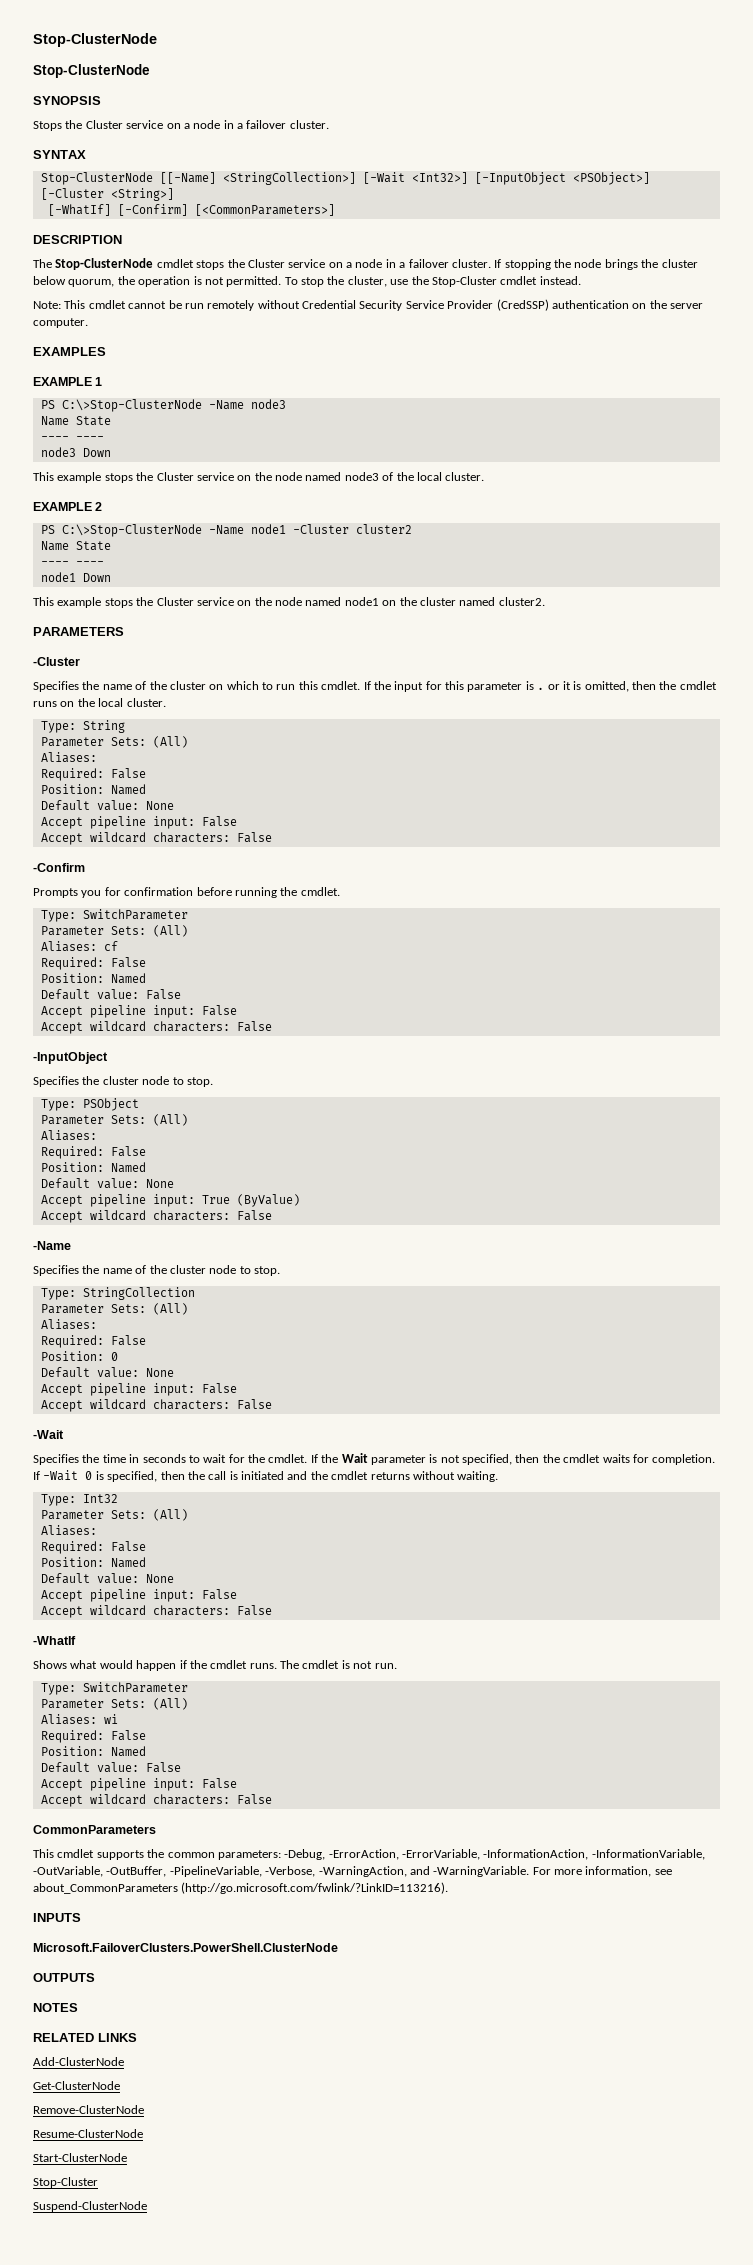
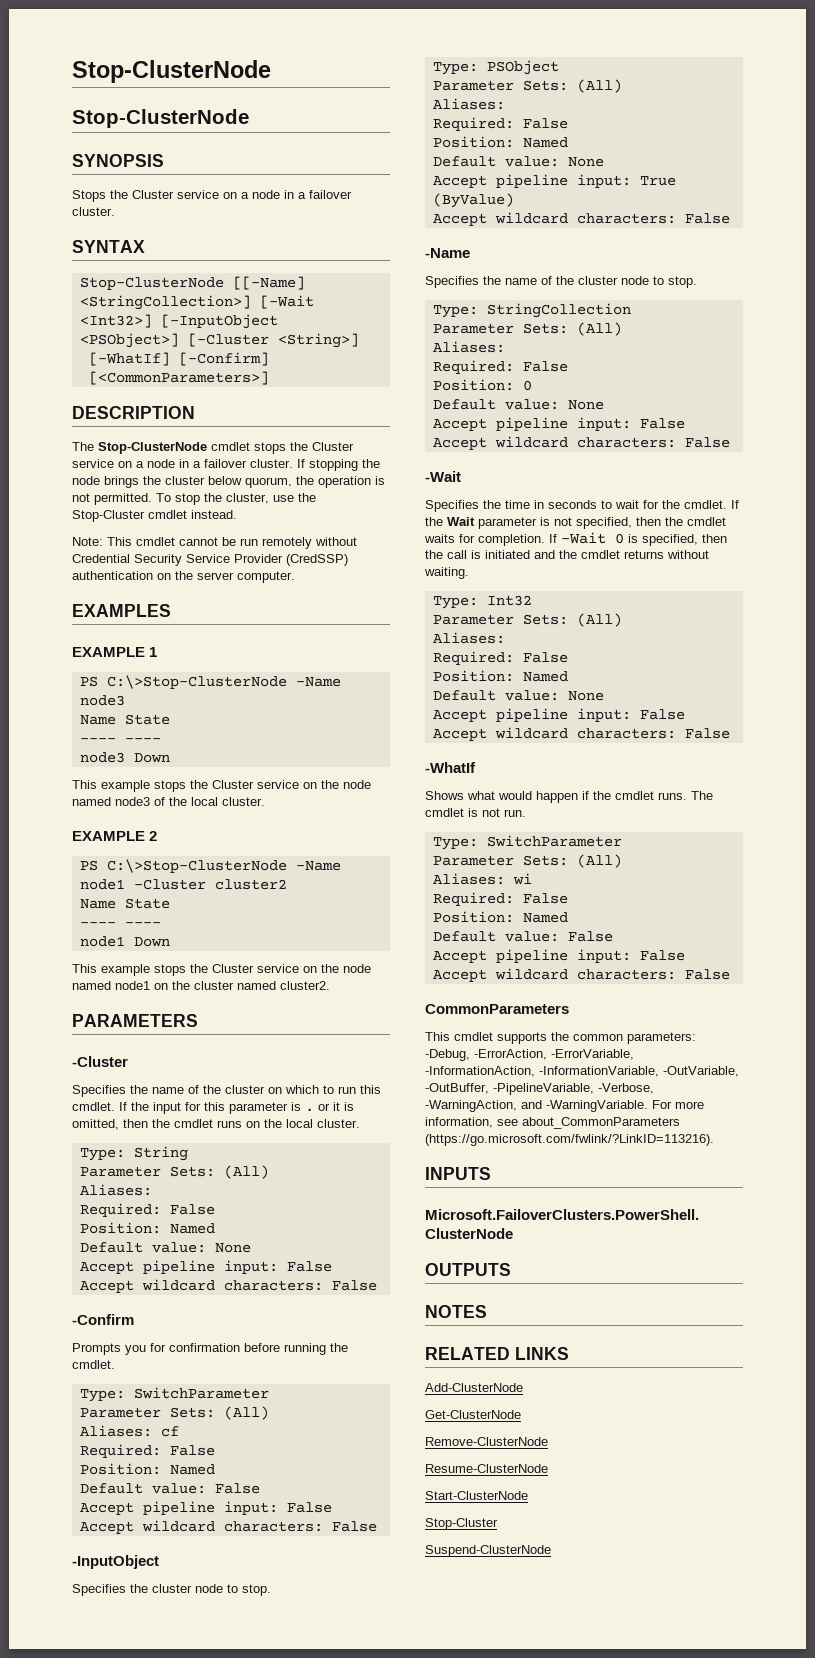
[181,1882,449,1894] (http://go.microsoft.com/fwlink/?LinkID=113216). -> [425,1134,714,1146] (https://go.microsoft.com/fwlink/?LinkID=113216).

